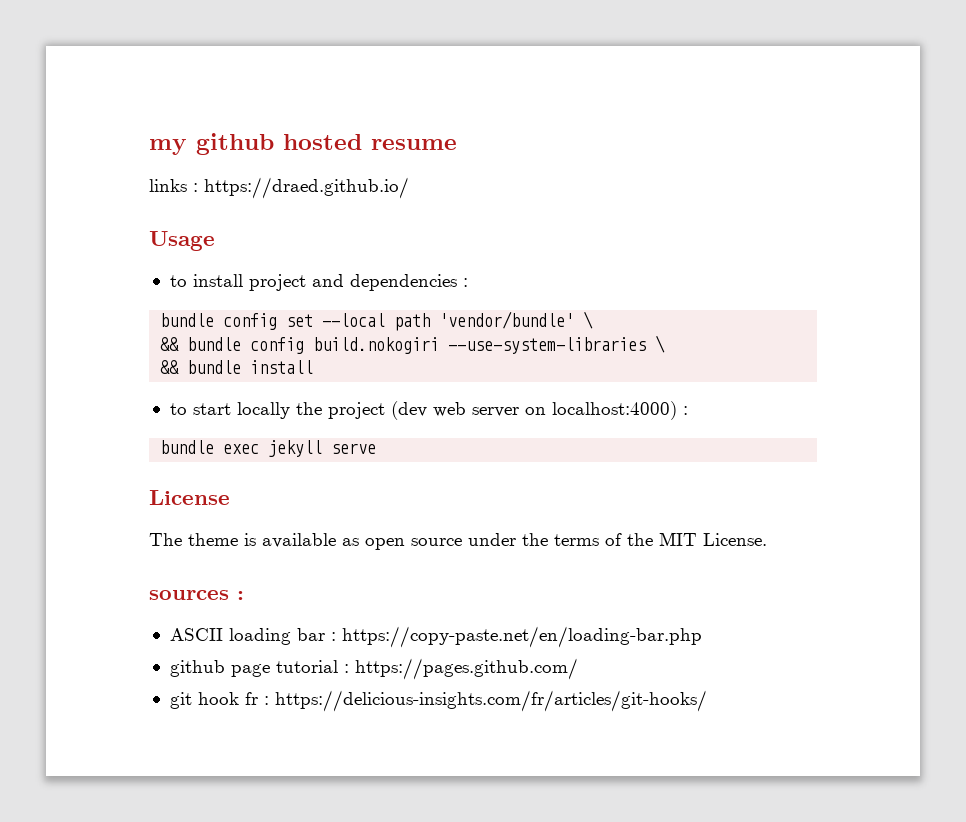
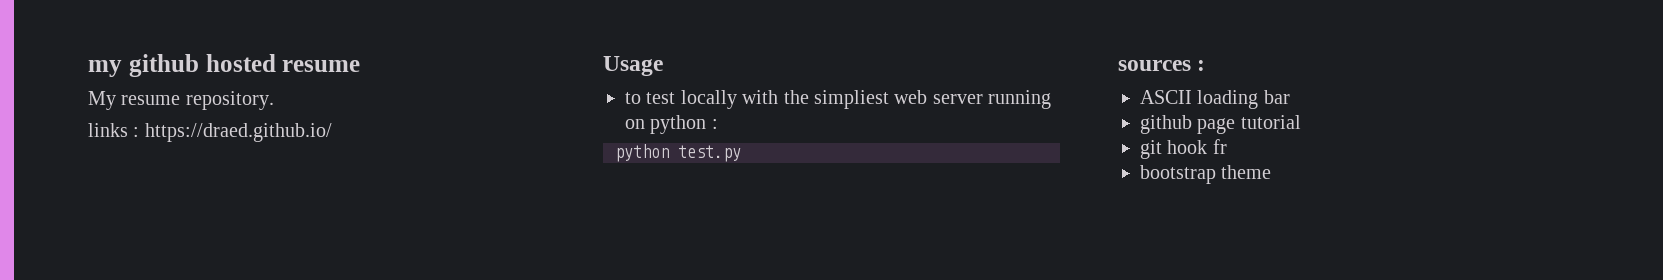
(457, 144) none -> [88,91,274,110] // My resume repository.
[192,274,468,291] [160,311,594,331] [160,335,666,354] [160,360,314,374] [169,401,688,420] [160,440,377,457] [149,490,230,505] [149,532,767,550] install project and dependencies : // bundle config set --local path 'vendor/bundle' \ // && bundle config build.nokogiri --use-system-libraries \ // && bundle install // to start locally the project (dev web server on localhost:4000) : // bundle exec jekyll serve // License // The theme is available as open source under the terms of the MIT License. -> [646,90,1052,109] [625,115,718,134] [615,144,741,162] test locally with the simpliest web server running on python : // python test.py
[330,626,702,648] : https://copy-paste.net/en/loading-bar.php -> (1290, 97) none
[343,658,578,680] : https://pages.github.com/ -> (1301, 122) none
[263,690,707,712] : https://delicious-insights.com/fr/articles/git-hooks/ -> [1140,165,1272,184] // bootstrap theme

